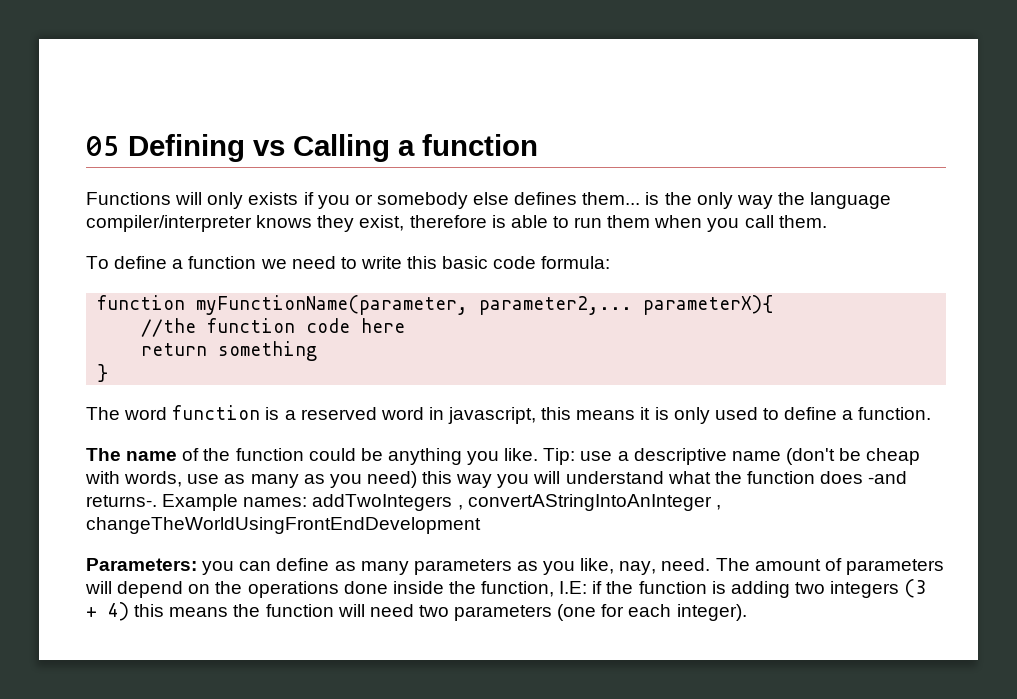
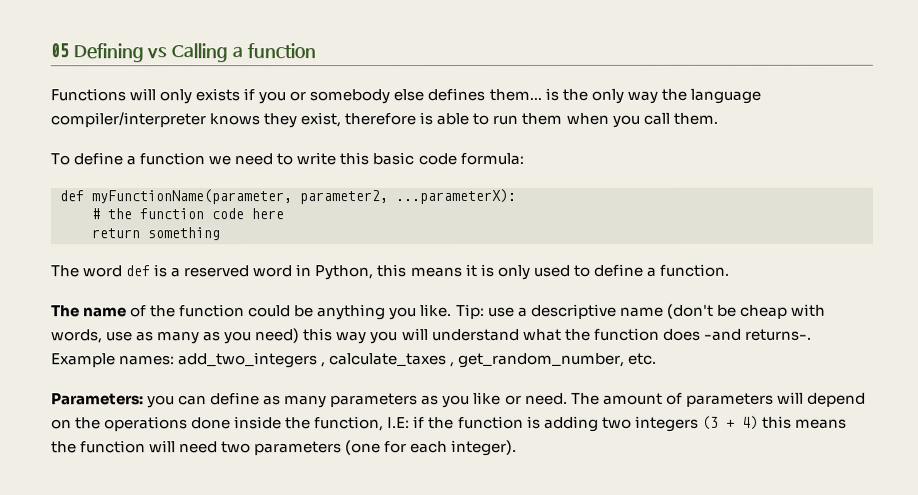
[97,295,774,315] [141,318,197,337] function myFunctionName(parameter, parameter2,... parameterX){ // //the -> [59,188,516,205] [91,208,132,220] def myFunctionName(parameter, parameter2, ...parameterX): // # the
[97,364,109,382] // } -> (220, 234) none
[172,405,261,420] function -> [126,265,152,277] def
[448,407,537,424] javascript, -> [315,265,375,281] Python,
[312,494,721,511] [86,517,481,534] addTwoIntegers , convertAStringIntoAnInteger , changeTheWorldUsingFrontEndDevelopment -> [178,352,658,369] add_two_integers , calculate_taxes , get_random_number, etc.
[580,558,657,575] like, nay, -> [473,391,522,405] like or

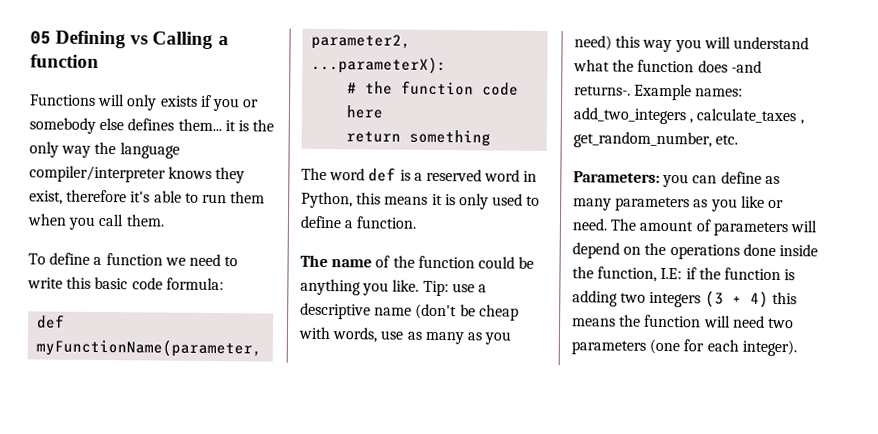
(542, 94) none -> [224,120,236,132] it
[419,112,434,126] is -> [130,191,151,203] it's

